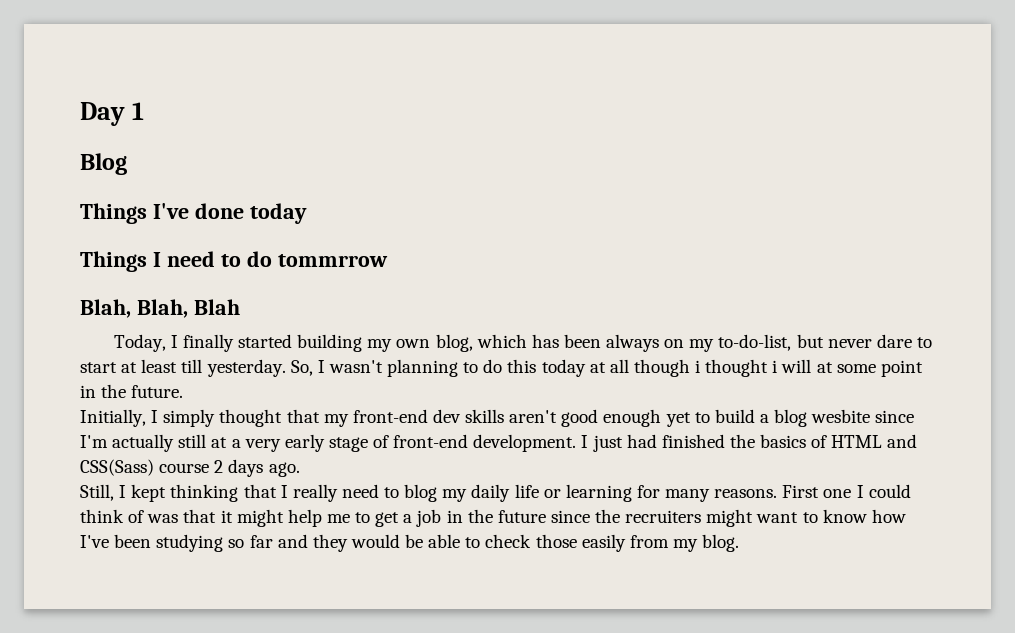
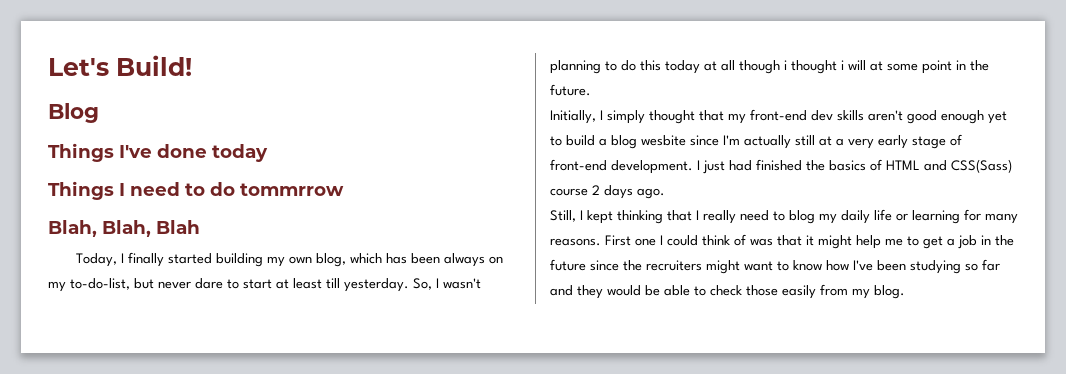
[80,102,145,126] Day 1 -> [48,55,192,76] Let's Build!

